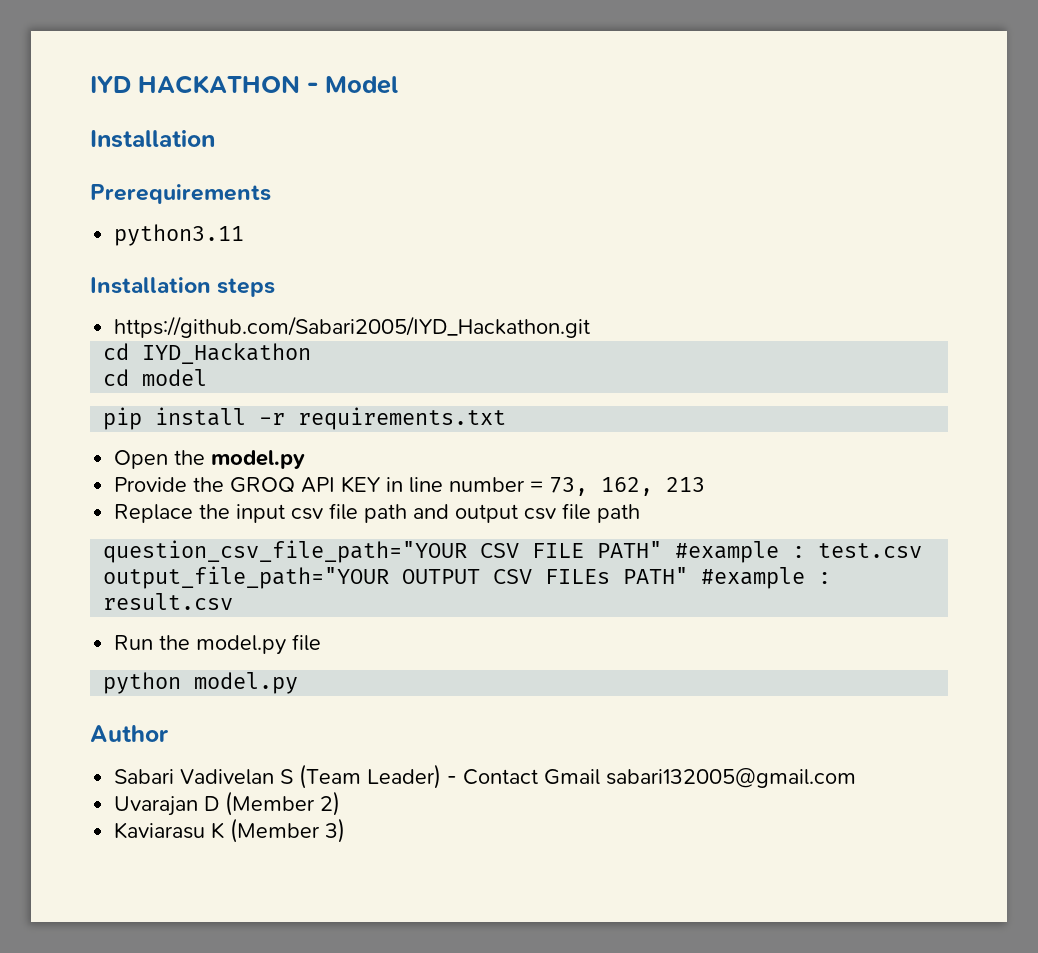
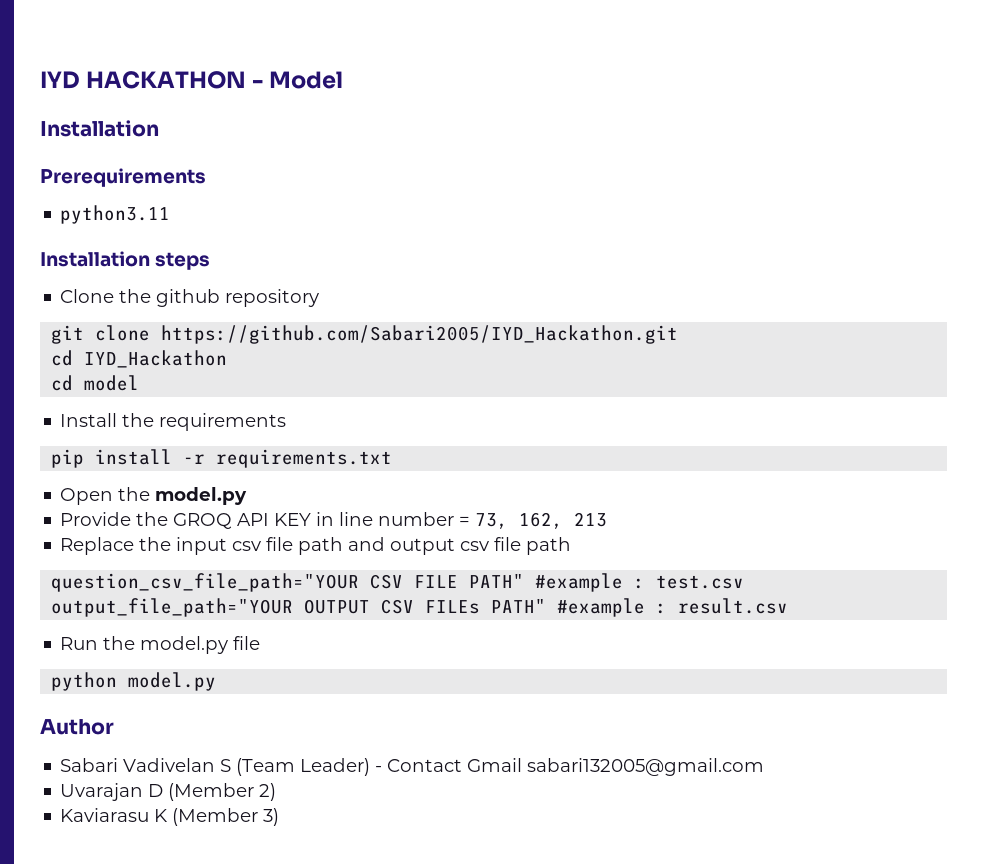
(276, 287) none -> [60,289,320,307] [51,325,151,344] Clone the github repository // git clone
(208, 377) none -> [60,413,287,431] // Install the requirements

